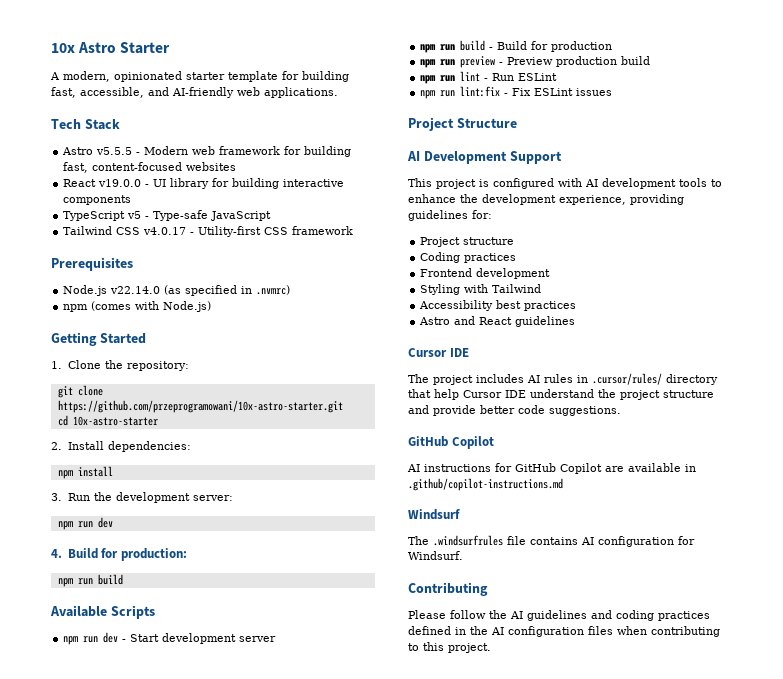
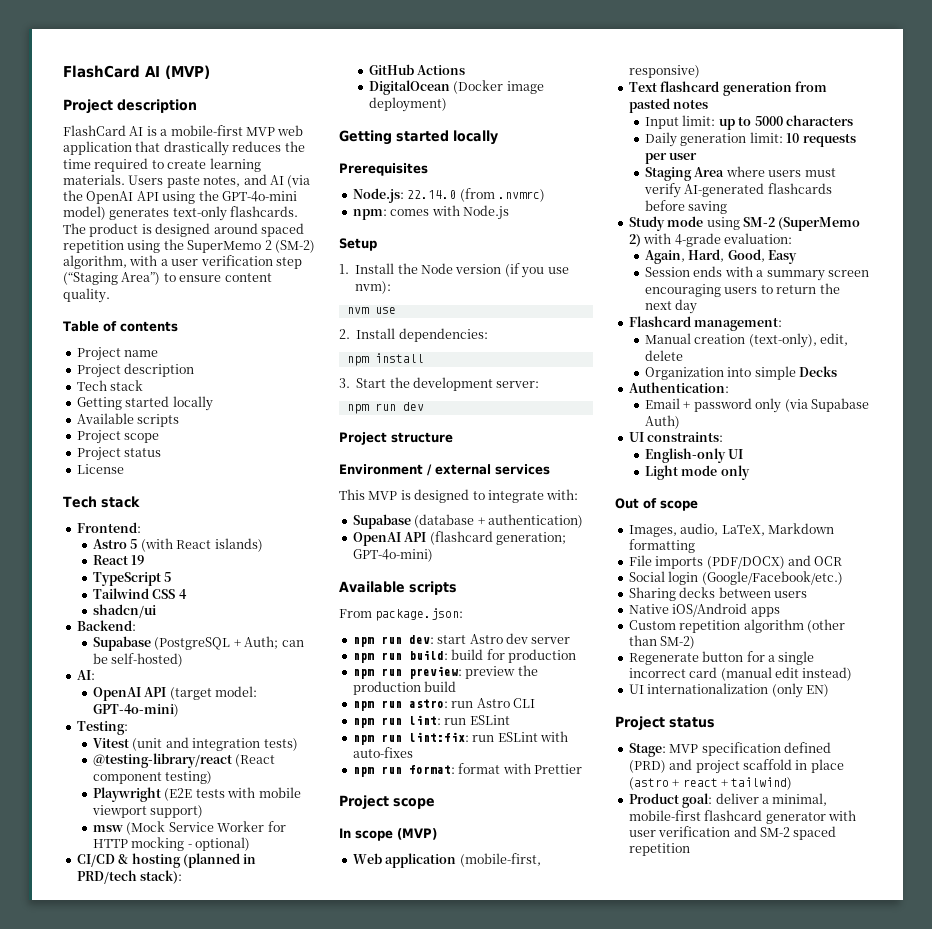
[51,42,171,54] [50,71,349,82] [51,87,338,98] [51,119,120,130] [62,146,352,157] [63,162,237,173] [63,178,345,189] [63,195,132,205] [63,210,272,221] [63,226,354,237] [51,257,133,271] [63,285,291,296] [63,301,212,312] [51,332,146,346] [51,360,189,371] [57,385,103,398] [57,400,343,413] [57,415,158,426] 10x Astro Starter // A modern, opinionated starter template for building fast, accessible, and AI-friendly web applications. // Tech Stack // Astro v5.5.5 - Modern web framework for building fast, content-focused websites // React v19.0.0 - UI library for building interactive components // TypeScript v5 - Type-safe JavaScript // Tailwind CSS v4.0.17 - Utility-first CSS framework // Prerequisites // Node.js v22.14.0 (as specified in .nvmrc) // npm (comes with Node.js) // Getting Started // 1. Clone the repository: // git clone https://github.com/przeprogramowani/10x-astro-starter.git // cd 10x-astro-starter -> [63,65,210,79] [63,99,197,114] [63,125,304,136] [63,141,305,156] [63,158,261,172] [63,174,311,188] [63,190,297,204] [63,206,299,221] [63,223,304,237] [63,239,315,253] [63,255,302,269] [63,272,272,285] [63,288,110,303] [63,321,178,332] [76,347,159,361] [76,363,195,378] [76,380,144,391] [76,396,213,411] [76,413,180,427] [76,430,160,444] [76,447,162,461] [76,464,124,474] [63,496,140,508] [76,522,141,533] [93,538,263,552] [93,555,145,565] [93,572,172,586] [93,588,187,599] [93,604,157,618] [76,620,136,631] [93,636,304,651] [93,653,184,667] [76,670,95,680] [93,686,258,701] [93,704,180,717] [76,721,128,735] [93,737,298,751] [93,753,276,768] [93,771,213,784] [93,787,301,802] [92,805,204,818] [93,821,286,835] [93,837,251,851] [76,853,257,868] [76,870,183,884] [369,64,466,75] [369,80,544,95] [369,97,448,112] [339,130,498,145] [339,163,428,176] [352,188,545,203] [352,205,509,220] [339,238,377,251] [339,263,569,278] [355,281,392,294] [346,307,396,314] FlashCard AI (MVP) // Project description // FlashCard AI is a mobile-first MVP web application that drastically reduces the time required to create learning materials. Users paste notes, and AI (via the OpenAI API using the GPT-4o-mini model) generates text-only flashcards. The product is designed around spaced repetition using the SuperMemo 2 (SM-2) algorithm, with a user verification step (“Staging Area”) to ensure content quality. // Table of contents // Project name // Project description // Tech stack // Getting started locally // Available scripts // Project scope // Project status // License // Tech stack // Frontend: // Astro 5 (with React islands) // React 19 // TypeScript 5 // Tailwind CSS 4 // shadcn/ui // Backend: // Supabase (PostgreSQL + Auth; can be self-hosted) // AI: // OpenAI API (target model: GPT-4o-mini) // Testing: // Vitest (unit and integration tests) // @testing-library/react (React component testing) // Playwright (E2E tests with mobile viewport support) // msw (Mock Service Worker for HTTP mocking - optional) // CI/CD & hosting (planned in PRD/tech stack): // GitHub Actions // DigitalOcean (Docker image deployment) // Getting started locally // Prerequisites // Node.js: 22.14.0 (from .nvmrc) // npm: comes with Node.js // Setup // 1. Install the Node version (if you use nvm): // nvm use
[67,493,90,501] Run -> [356,378,387,388] Start
[51,548,187,561] [57,574,123,587] [50,605,155,619] [63,632,237,645] 4. Build for production: // npm run build // Available Scripts // npm run dev - Start development -> [339,432,453,445] [339,464,550,476] [339,489,579,503] [352,514,583,529] [352,531,566,546] [352,549,433,562] [339,581,457,595] [339,608,464,621] [352,633,528,647] Project structure // Environment / external services // This MVP is designed to integrate with: // Supabase (database + authentication) // OpenAI API (flashcard generation; GPT-4o-mini) // Available scripts // From package.json: // npm run dev: start Astro dev
[460,40,528,51] build - Build -> [408,649,484,660] build: build
[460,56,554,68] preview - Preview -> [408,665,538,679] preview: preview the
[460,71,558,81] [420,86,613,99] [408,117,517,131] [407,151,562,164] [408,178,722,189] [408,194,684,205] [408,210,492,221] [420,237,515,247] [420,252,517,263] [420,268,551,279] [420,284,542,295] [419,300,577,311] [419,316,576,327] [408,348,469,357] [408,373,718,385] [408,389,714,400] [408,405,621,416] [408,436,494,449] [407,463,696,474] [408,478,563,491] [408,509,460,520] [408,535,695,547] [408,551,463,560] [408,582,488,596] [408,610,710,621] [408,626,720,637] [408,642,491,653] lint - Run ESLint // npm run lint:fix - Fix ESLint issues // Project Structure // AI Development Support // This project is configured with AI development tools to enhance the development experience, providing guidelines for: // Project structure // Coding practices // Frontend development // Styling with Tailwind // Accessibility best practices // Astro and React guidelines // Cursor IDE // The project includes AI rules in .cursor/rules/ directory that help Cursor IDE understand the project structure and provide better code suggestions. // GitHub Copilot // AI instructions for GitHub Copilot are available in .github/copilot-instructions.md // Windsurf // The .windsurfrules file contains AI configuration for Windsurf. // Contributing // Please follow the AI guidelines and coding practices defined in the AI configuration files when contributing to this project. -> [408,698,535,708] [352,715,510,728] [352,731,568,745] [352,747,413,758] [352,763,582,777] [339,795,435,810] [339,828,437,841] [352,853,541,868] [628,65,700,78] [628,81,827,96] [628,98,709,113] [645,115,853,130] [645,132,856,147] [645,152,698,164] [645,166,836,181] [644,183,832,198] [645,200,728,214] [628,216,861,231] [628,233,792,247] [645,249,798,264] [645,266,869,281] [645,283,840,297] [645,299,698,314] [628,316,783,331] [645,333,849,348] [645,350,684,361] [645,366,838,380] [628,382,729,393] [645,398,869,413] [645,415,681,429] [628,432,724,442] [645,448,744,463] [645,465,750,480] [615,498,698,511] [628,523,834,537] [628,539,695,553] [628,555,843,569] [628,571,843,585] [628,587,807,601] [628,603,780,617] [628,619,845,633] [628,635,696,649] [628,651,815,665] [628,667,853,681] [628,683,829,698] [615,716,715,731] [628,742,831,757] [628,759,844,774] [628,777,793,790] [628,793,828,808] [628,810,856,824] [628,826,837,840] [628,843,690,856] astro: run Astro CLI // npm run lint: run ESLint // npm run lint:fix: run ESLint with auto-fixes // npm run format: format with Prettier // Project scope // In scope (MVP) // Web application (mobile-first, responsive) // Text flashcard generation from pasted notes // Input limit: up to 5000 characters // Daily generation limit: 10 requests per user // Staging Area where users must verify AI-generated flashcards before saving // Study mode using SM-2 (SuperMemo 2) with 4-grade evaluation: // Again, Hard, Good, Easy // Session ends with a summary screen encouraging users to return the next day // Flashcard management: // Manual creation (text-only), edit, delete // Organization into simple Decks // Authentication: // Email + password only (via Supabase Auth) // UI constraints: // English-only UI // Light mode only // Out of scope // Images, audio, LaTeX, Markdown formatting // File imports (PDF/DOCX) and OCR // Social login (Google/Facebook/etc.) // Sharing decks between users // Native iOS/Android apps // Custom repetition algorithm (other than SM-2) // Regenerate button for a single incorrect card (manual edit instead) // UI internationalization (only EN) // Project status // Stage: MVP specification defined (PRD) and project scaffold in place (astro + react + tailwind) // Product goal: deliver a minimal, mobile-first flashcard generator with user verification and SM-2 spaced repetition

